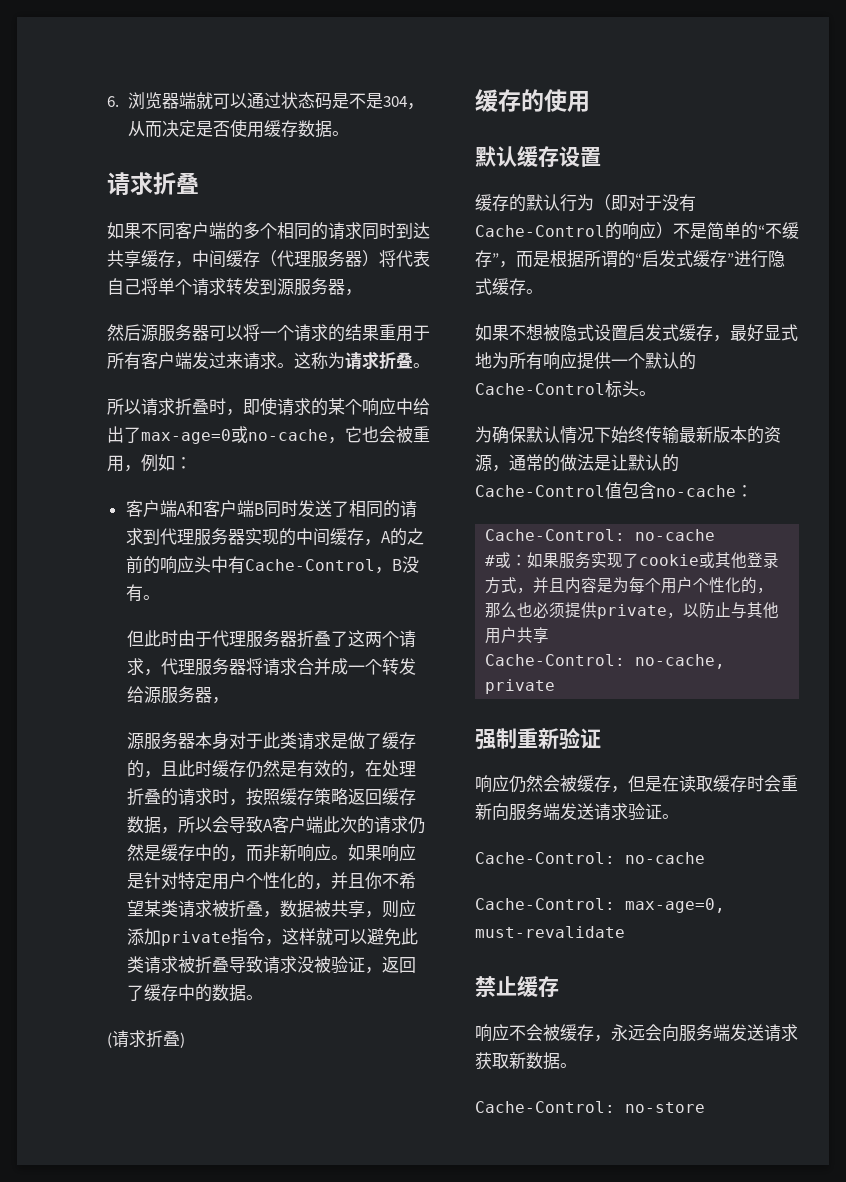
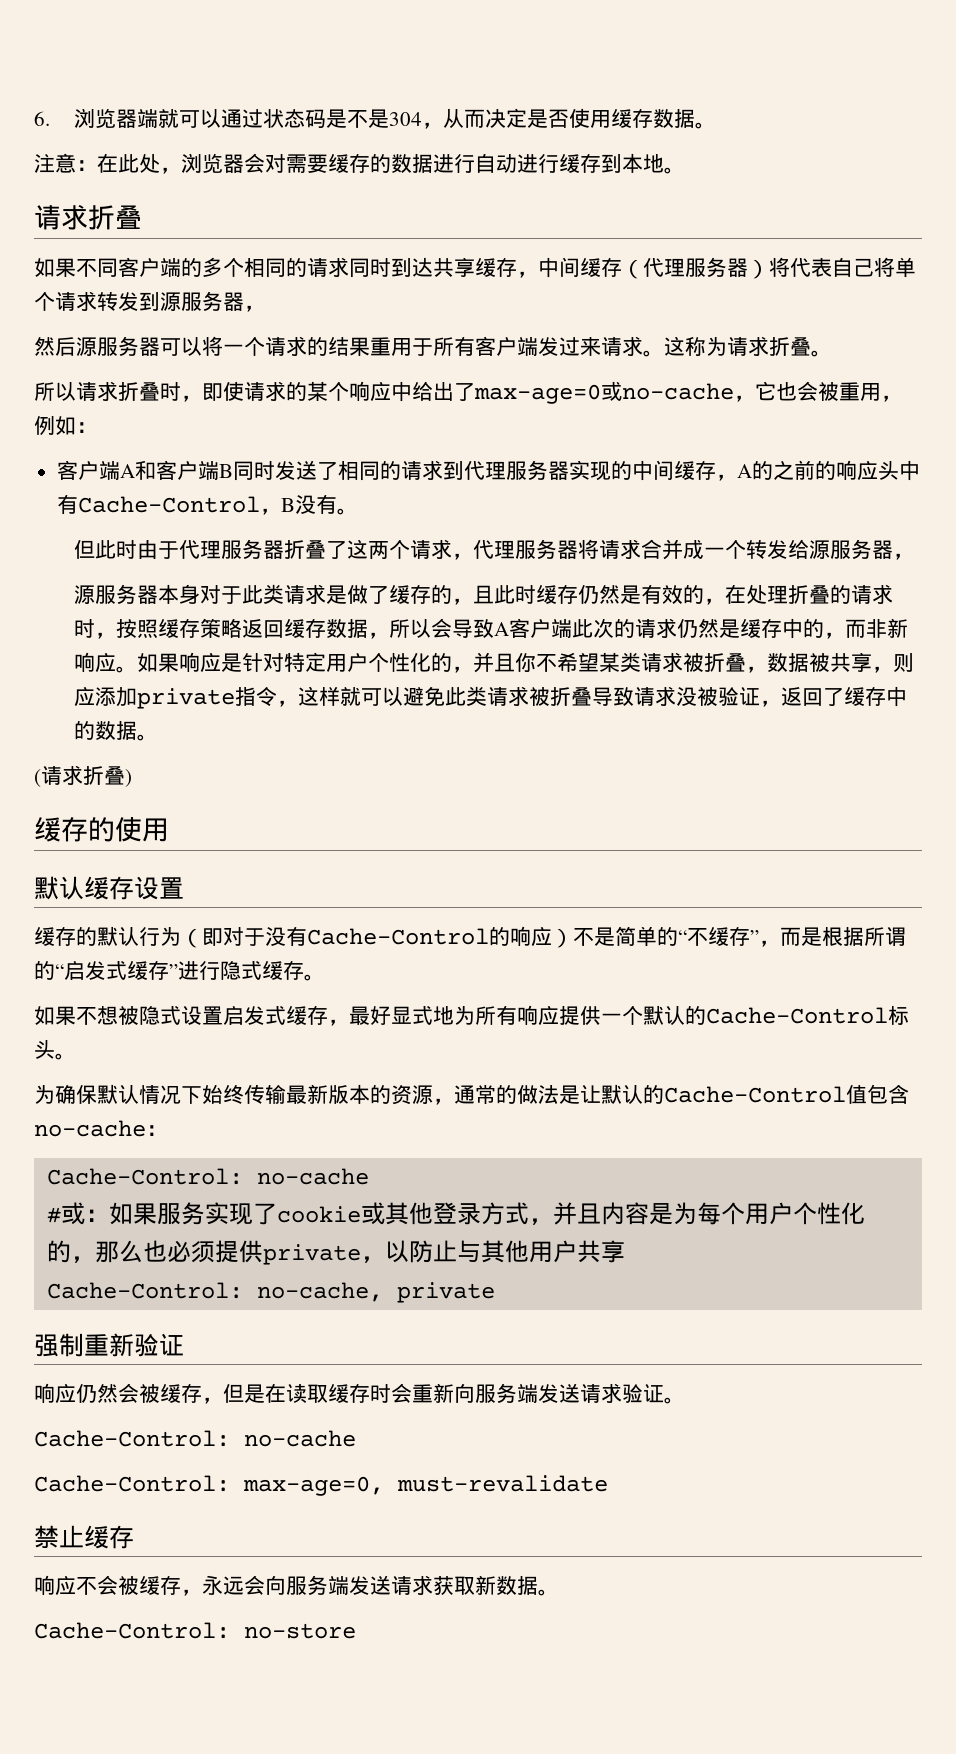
(349, 133) none -> [34,153,685,174] // 注意：在此处，浏览器会对需要缓存的数据进行自动进行缓存到本地。

